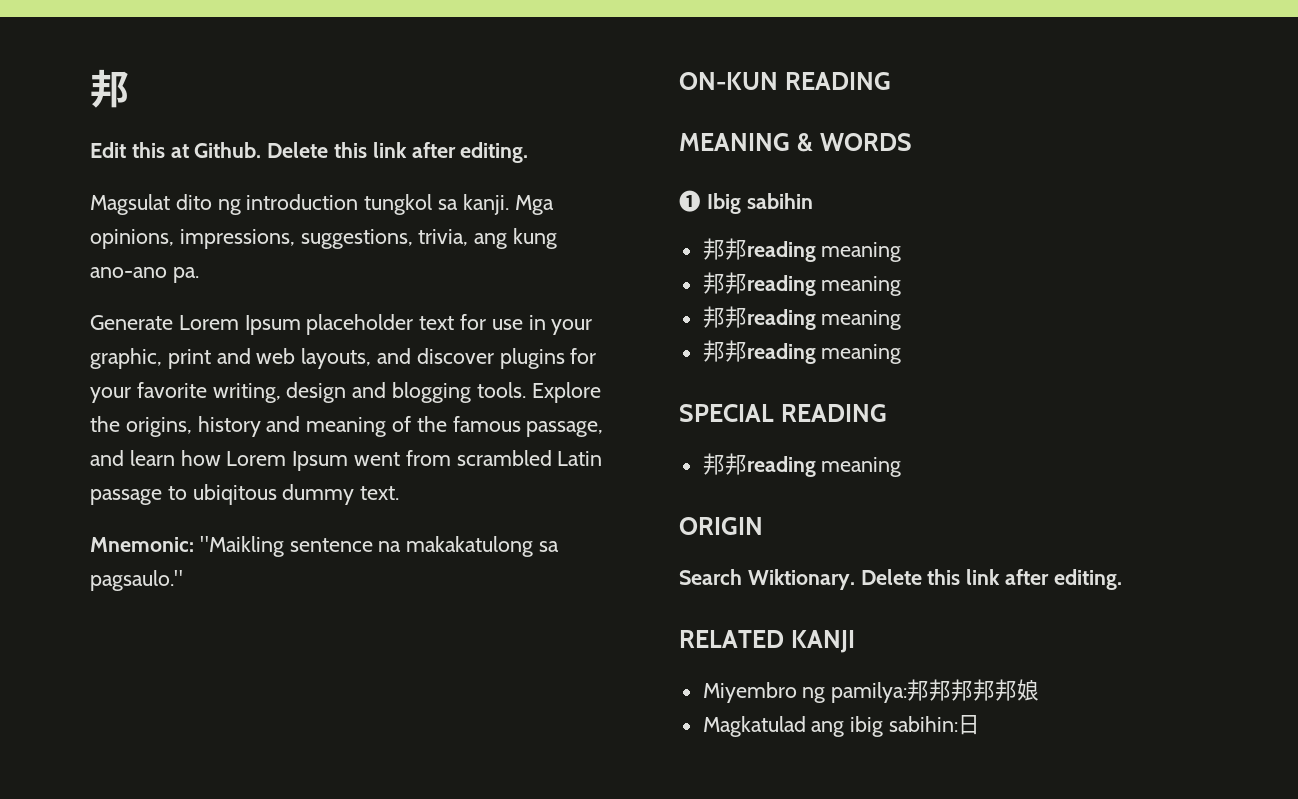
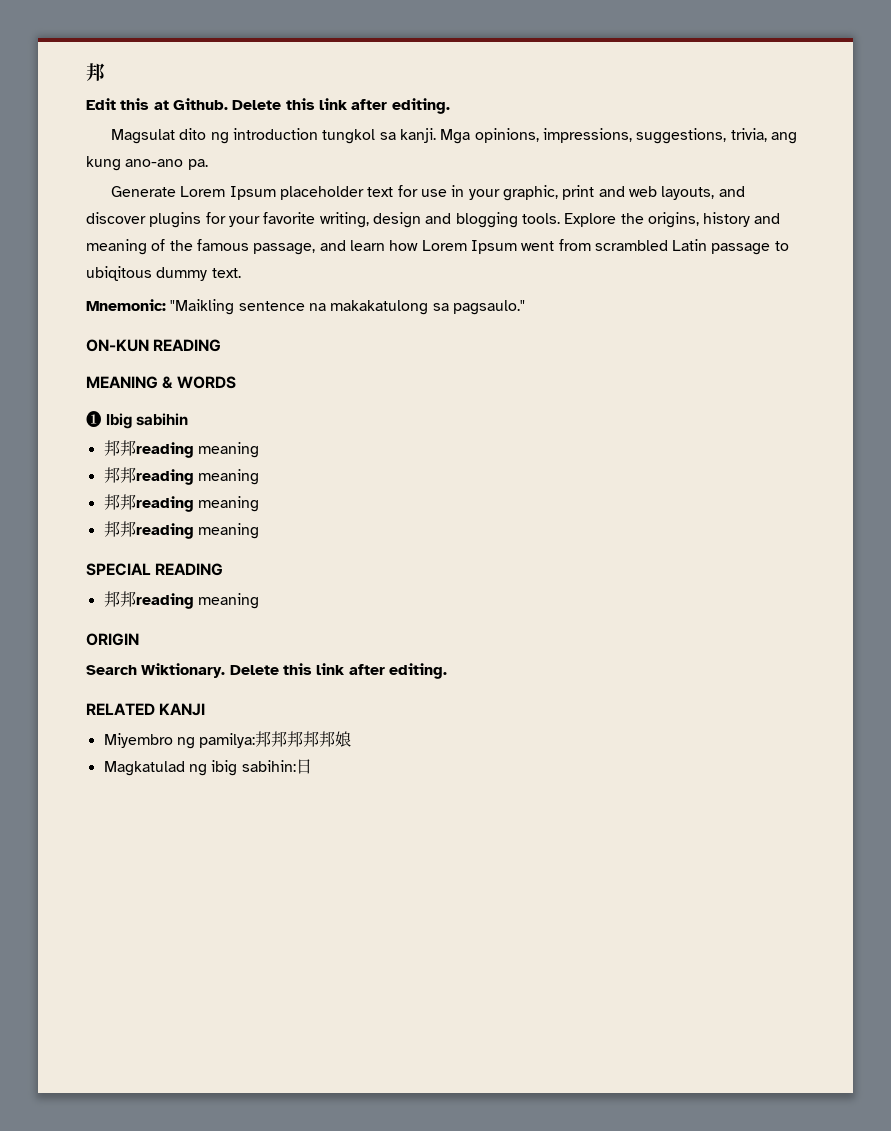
[811,721,845,737] ang -> [188,764,207,776] ng

